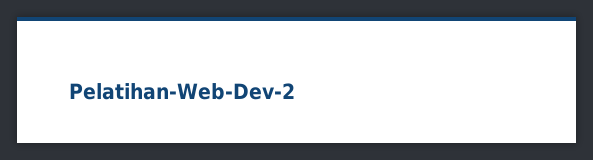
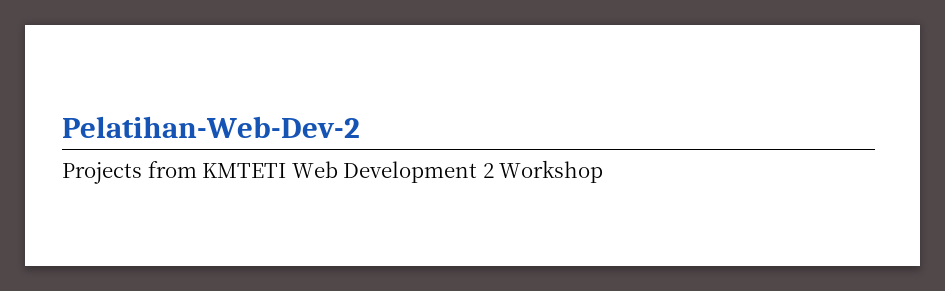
(295, 91) none -> [62,160,604,184] // Projects from KMTETI Web Development 2 Workshop

